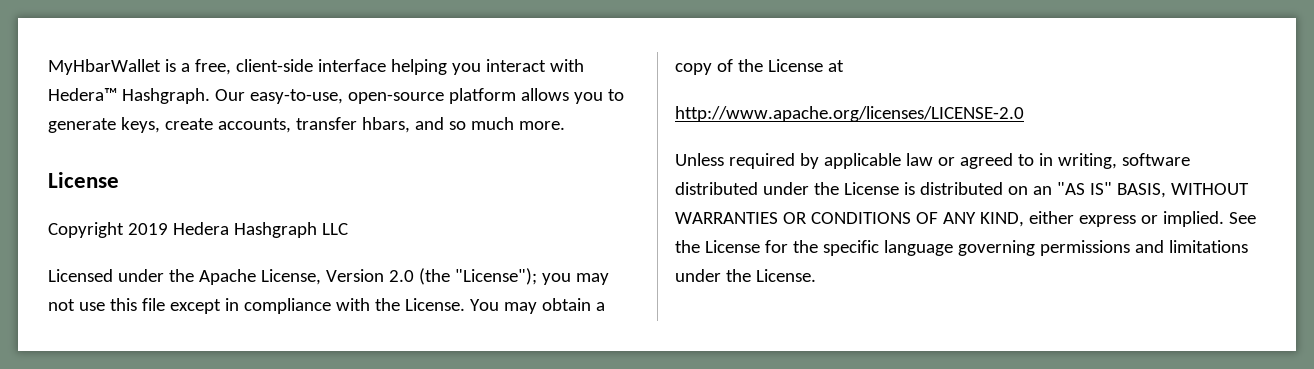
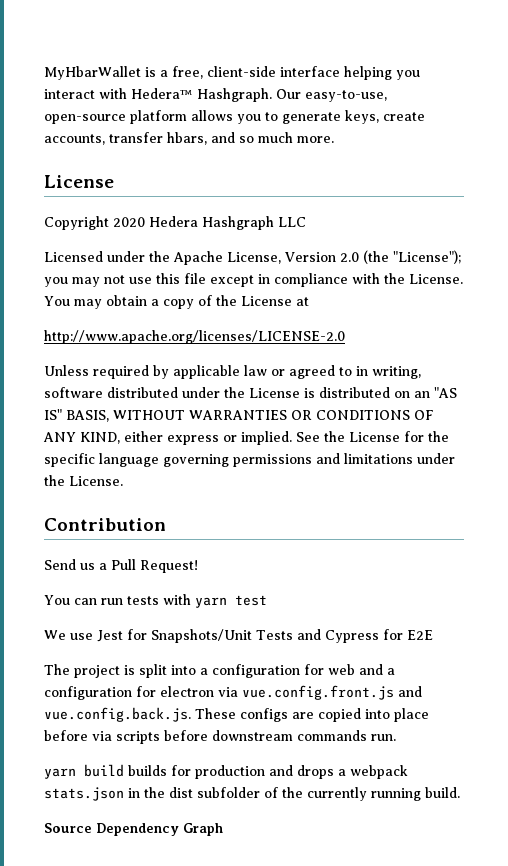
[127,223,168,235] 2019 -> [113,217,145,227] 2020
(816, 275) none -> [44,518,166,531] [44,559,198,573] [44,594,267,608] [44,629,433,643] [44,664,395,678] [44,685,422,700] [44,707,429,722] [44,730,396,744] [44,764,408,779] [44,787,460,801] [44,823,223,836] // Contribution // Send us a Pull Request! // You can run tests with yarn test // We use Jest for Snapshots/Unit Tests and Cypress for E2E // The project is split into a configuration for web and a configuration for electron via vue.config.front.js and vue.config.back.js. These configs are copied into place before via scripts before downstream commands run. // yarn build builds for production and drops a webpack stats.json in the dist subfolder of the currently running build. // Source Dependency Graph

